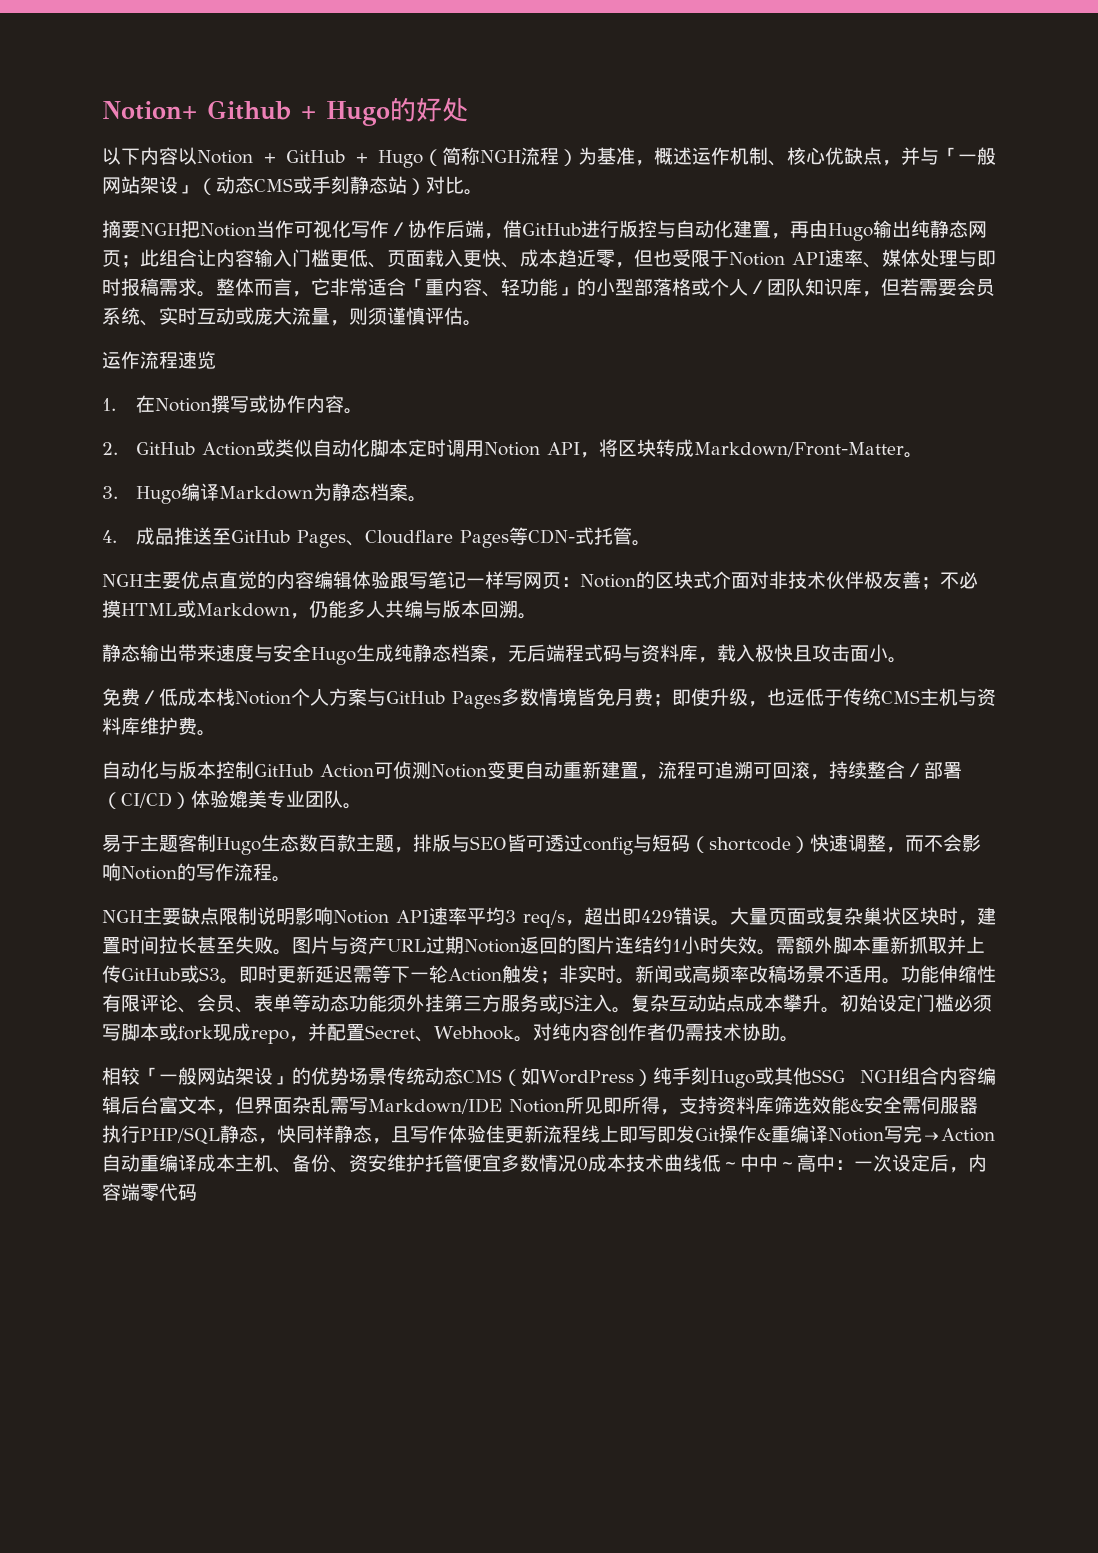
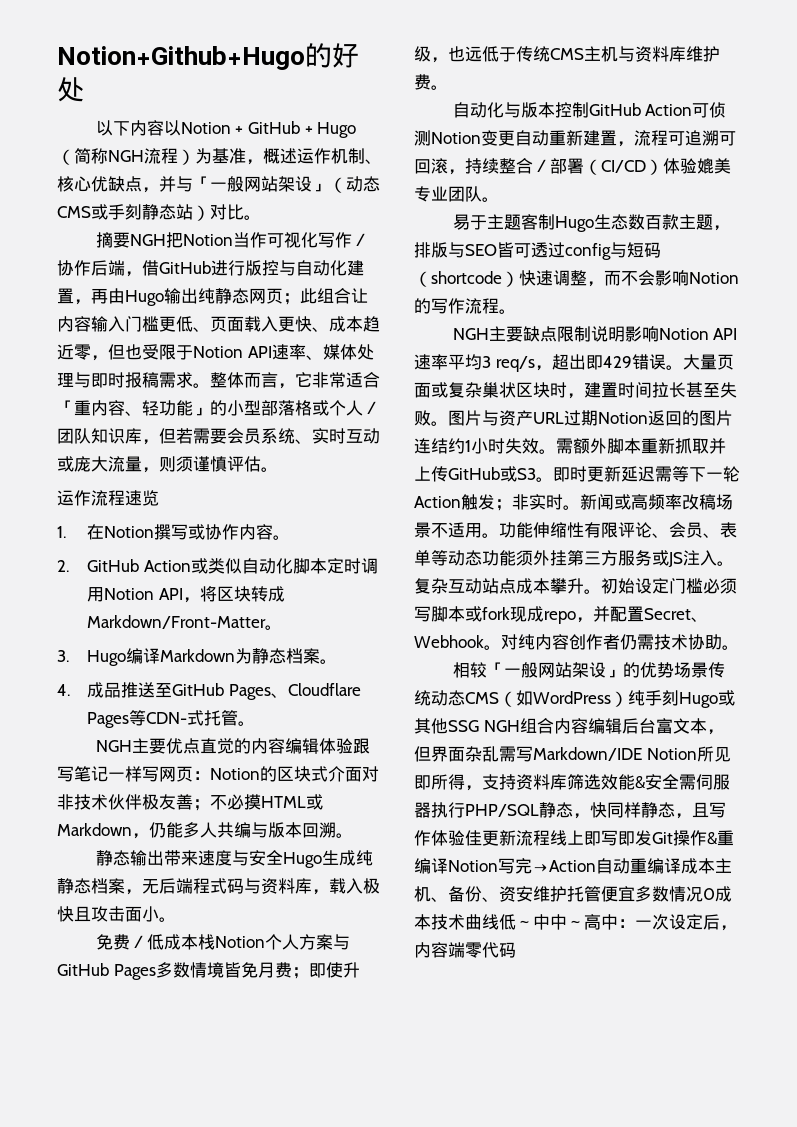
[102,100,390,126] Notion+ Github + Hugo -> [57,46,305,70] Notion+Github+Hugo

